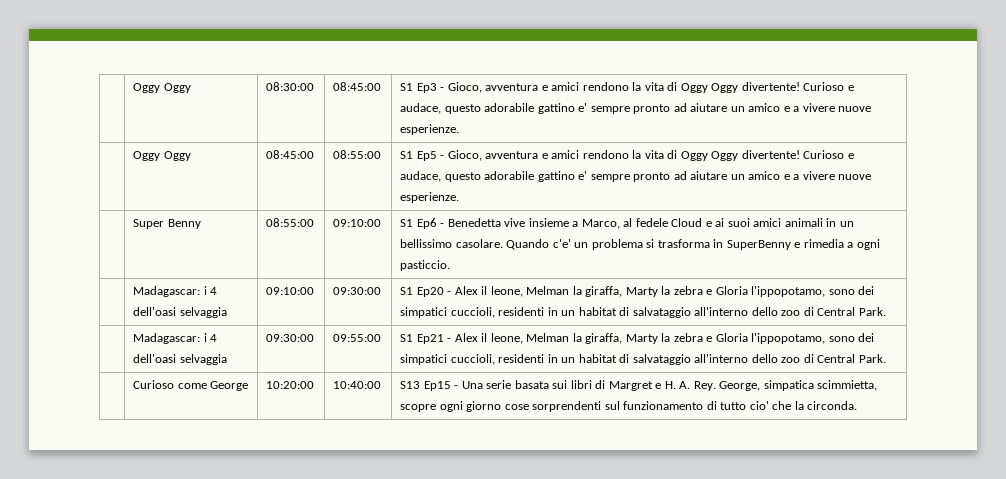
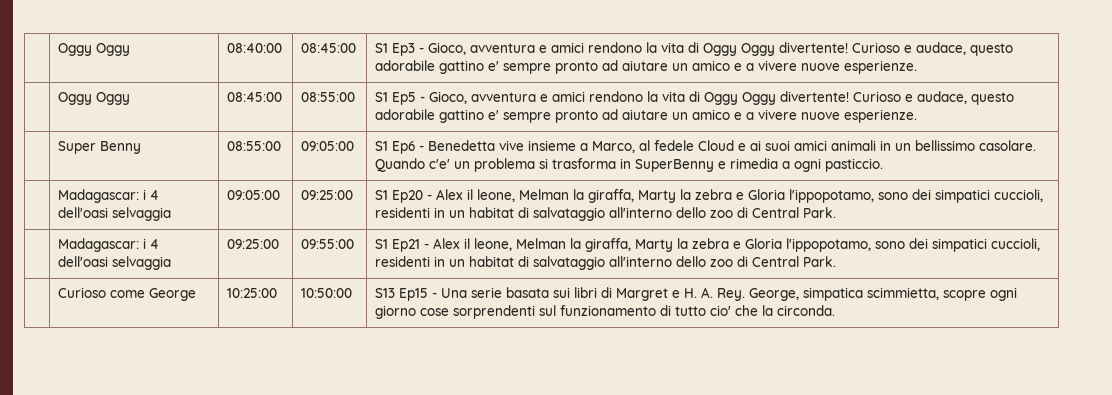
[133,83,191,93] [266,82,315,91] | Oggy Oggy | 08:30:00 -> [58,43,131,56] [227,43,283,53] | Oggy Oggy | 08:40:00
[333,219,382,227] 09:10:00 -> [301,141,355,151] 09:05:00
[266,287,315,295] [333,287,382,295] 09:10:00 | 09:30:00 -> [227,190,281,200] [301,190,354,200] 09:05:00 | 09:25:00
[266,334,315,342] 09:30:00 -> [227,239,280,249] 09:25:00
[266,381,315,389] [333,381,382,389] 10:20:00 | 10:40:00 -> [227,288,278,298] [301,288,353,298] 10:25:00 | 10:50:00

